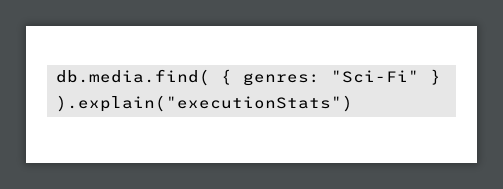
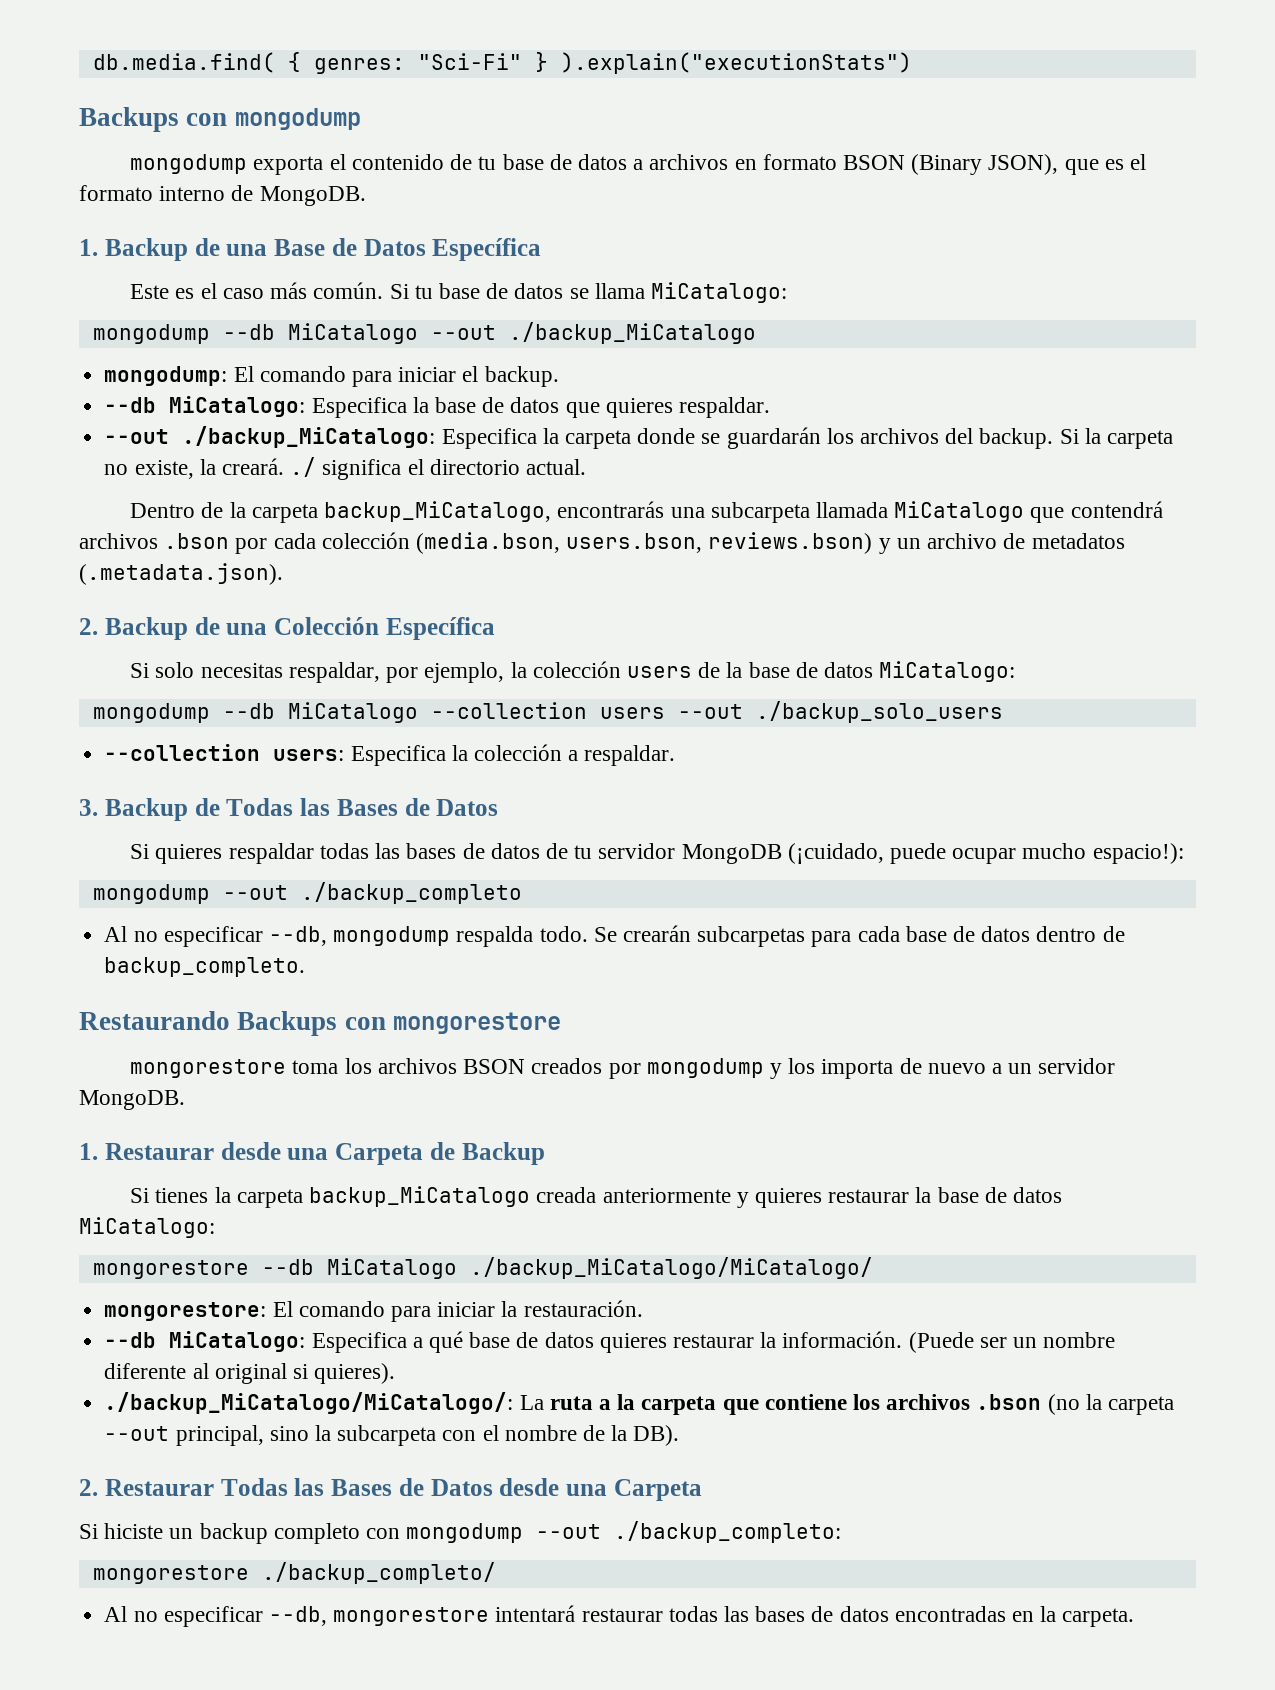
(353, 103) none -> [79,107,361,132] [130,154,1147,175] [79,185,366,206] [79,238,542,261] [130,282,788,303] [92,322,756,344] [104,366,559,387] [104,396,770,418] [104,426,1174,449] [104,457,586,480] [130,501,1163,523] [79,532,1125,554] [79,563,283,585] [79,617,495,640] [130,661,1016,683] [92,701,1003,723] [104,744,676,766] [79,798,499,821] [130,843,1184,864] [92,882,522,904] [104,925,1125,947] [104,957,306,977] [79,1011,561,1036] [130,1058,1116,1079] [79,1090,185,1110] [79,1142,545,1165] [130,1186,1063,1208] [79,1217,215,1238] [92,1257,873,1279] [104,1300,643,1322] [104,1331,1116,1353] [104,1363,396,1384] [104,1392,1175,1415] [104,1425,680,1446] [79,1478,702,1501] [79,1521,842,1544] [92,1562,496,1584] [104,1605,1135,1627] // Backups con mongodump // mongodump exporta el contenido de tu base de datos a archivos en formato BSON (Binary JSON), que es el formato interno de MongoDB. // 1. Backup de una Base de Datos Específica // Este es el caso más común. Si tu base de datos se llama MiCatalogo: // mongodump --db MiCatalogo --out ./backup_MiCatalogo // mongodump: El comando para iniciar el backup. // --db MiCatalogo: Especifica la base de datos que quieres respaldar. // --out ./backup_MiCatalogo: Especifica la carpeta donde se guardarán los archivos del backup. Si la carpeta no existe, la creará. ./ significa el directorio actual. // Dentro de la carpeta backup_MiCatalogo, encontrarás una subcarpeta llamada MiCatalogo que contendrá archivos .bson por cada colección (media.bson, users.bson, reviews.bson) y un archivo de metadatos (.metadata.json). // 2. Backup de una Colección Específica // Si solo necesitas respaldar, por ejemplo, la colección users de la base de datos MiCatalogo: // mongodump --db MiCatalogo --collection users --out ./backup_solo_users // --collection users: Especifica la colección a respaldar. // 3. Backup de Todas las Bases de Datos // Si quieres respaldar todas las bases de datos de tu servidor MongoDB (¡cuidado, puede ocupar mucho espacio!): // mongodump --out ./backup_completo // Al no especificar --db, mongodump respalda todo. Se crearán subcarpetas para cada base de datos dentro de backup_completo. // Restaurando Backups con mongorestore // mongorestore toma los archivos BSON creados por mongodump y los importa de nuevo a un servidor MongoDB. // 1. Restaurar desde una Carpeta de Backup // Si tienes la carpeta backup_MiCatalogo creada anteriormente y quieres restaurar la base de datos MiCatalogo: // mongorestore --db MiCatalogo ./backup_MiCatalogo/MiCatalogo/ // mongorestore: El comando para iniciar la restauración. // --db MiCatalogo: Especifica a qué base de datos quieres restaurar la información. (Puede ser un nombre diferente al original si quieres). // ./backup_MiCatalogo/MiCatalogo/: La ruta a la carpeta que contiene los archivos .bson (no la carpeta --out principal, sino la subcarpeta con el nombre de la DB). // 2. Restaurar Todas las Bases de Datos desde una Carpeta // Si hiciste un backup completo con mongodump --out ./backup_completo: // mongorestore ./backup_completo/ // Al no especificar --db, mongorestore intentará restaurar todas las bases de datos encontradas en la carpeta.

